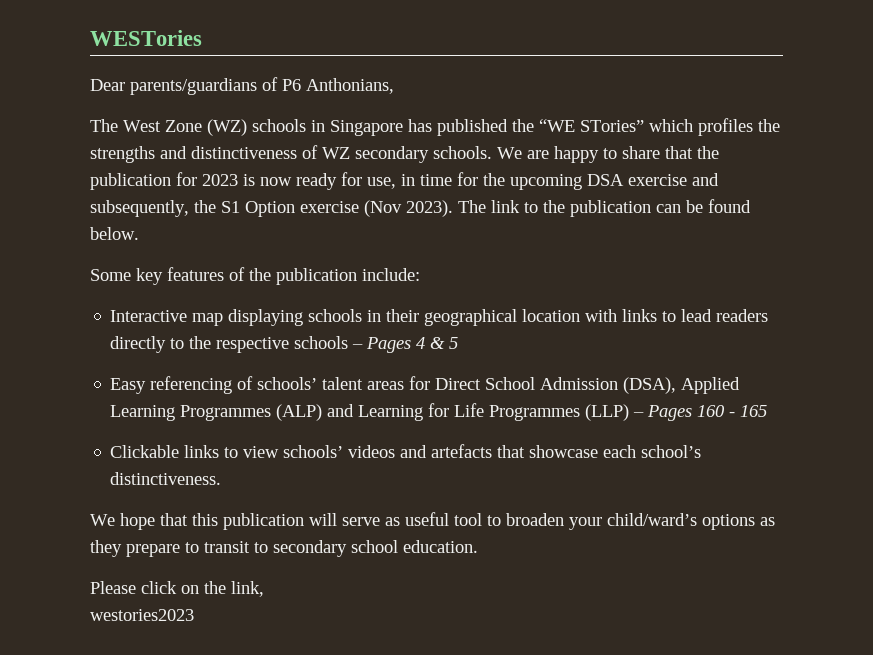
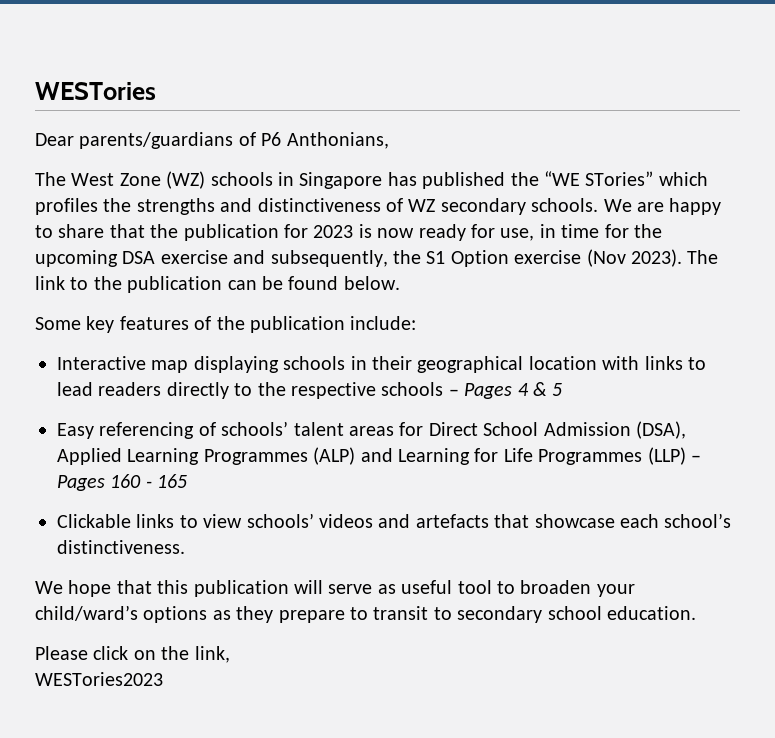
[90,609,194,621] westories2023 -> [35,672,163,686] WESTories2023

